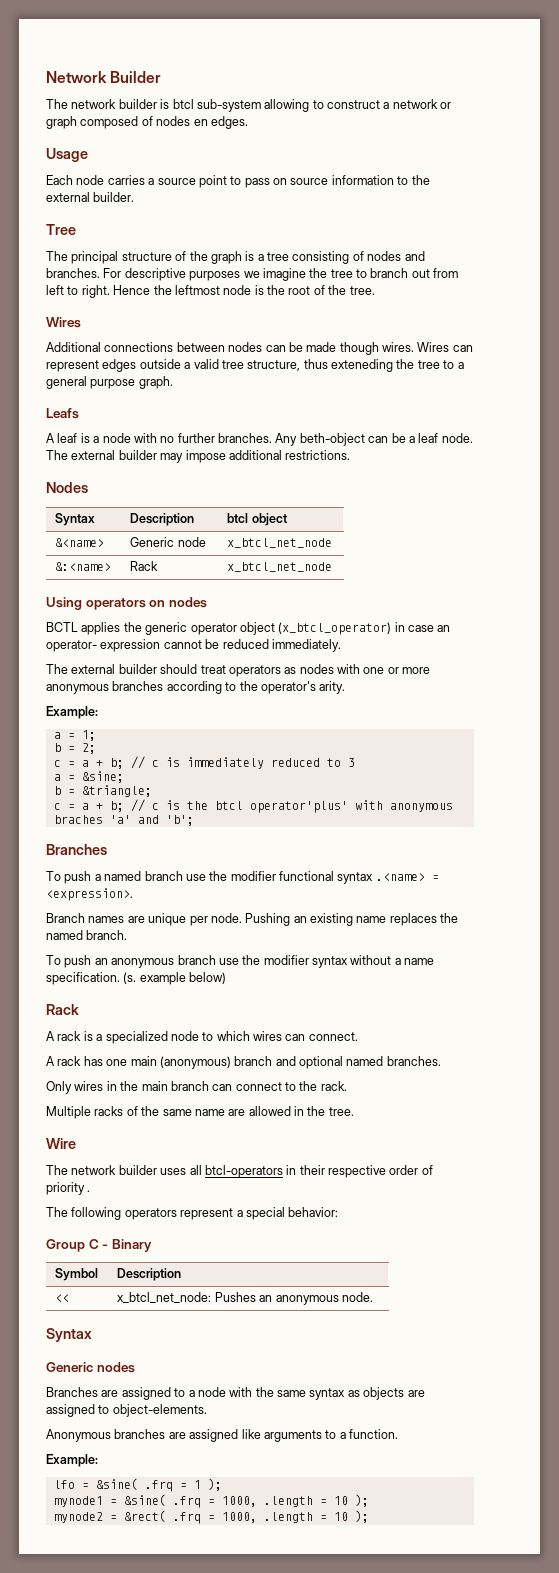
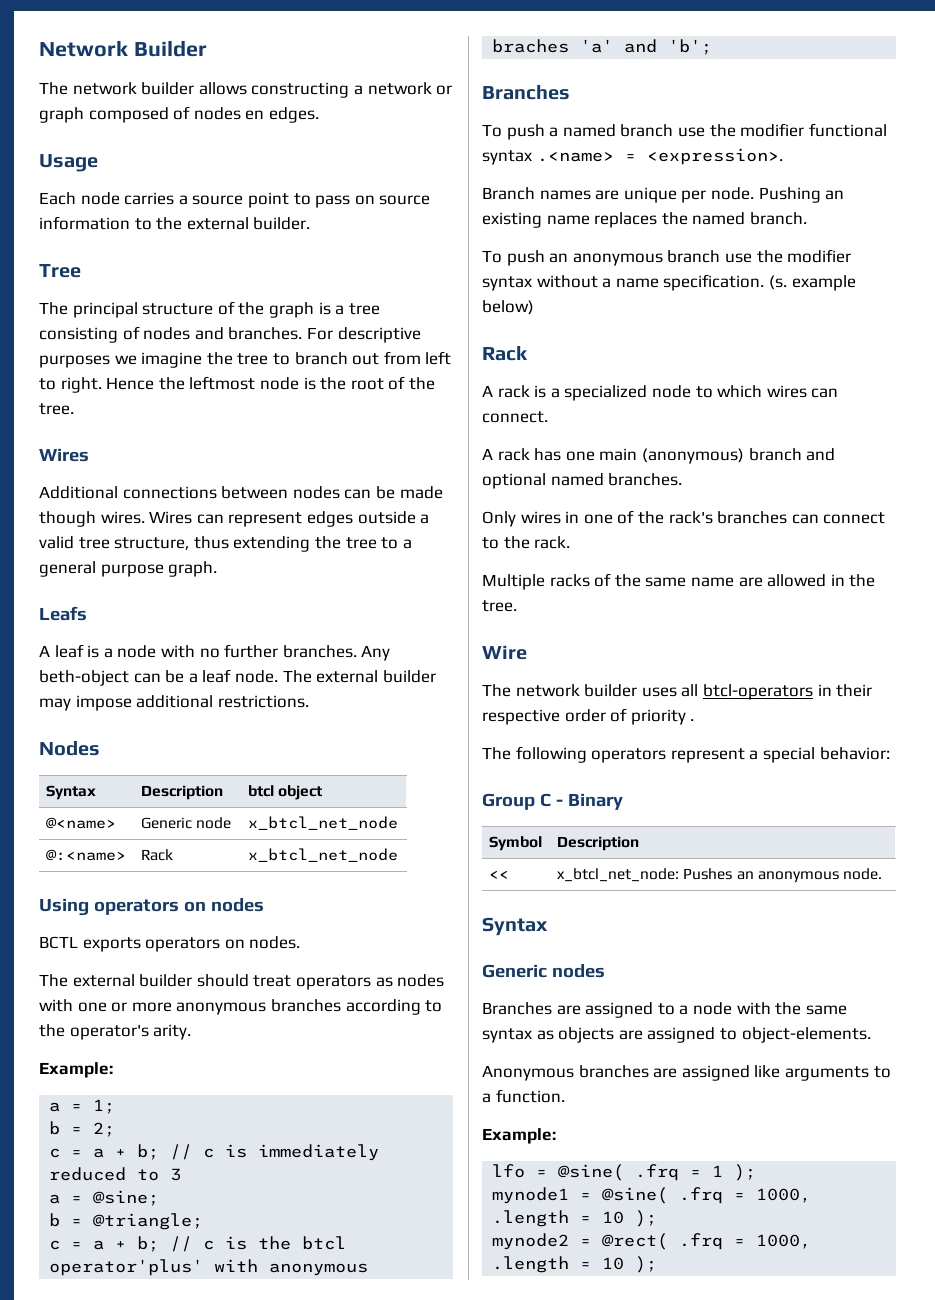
[160,99,380,112] is btcl sub-system allowing to construct -> [198,82,350,98] allows constructing
[331,359,393,372] exteneding -> [233,536,311,552] extending
[55,538,105,547] &<name> -> [46,817,117,829] @<name>
[55,562,112,571] &:<name> -> [46,849,127,861] @:<name>
[81,622,451,635] [46,639,341,652] applies the generic operator object (x_btcl_operator) in case an operator- expression cannot be reduced immediately. -> [82,936,301,952] exports operators on nodes.
[81,771,124,783] [53,785,152,797] &sine; // b = &triangle; -> [93,1190,160,1206] [49,1213,204,1230] @sine; // b = @triangle;
[120,1081,209,1091] the main branch -> [583,510,788,524] one of the rack's branches
[95,1478,138,1490] &sine( -> [558,1164,625,1181] @sine(
[123,1494,166,1506] &sine( -> [602,1187,669,1204] @sine(
[123,1510,166,1522] &rect( -> [602,1233,669,1250] @rect(

